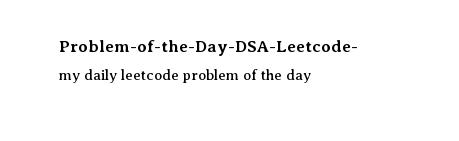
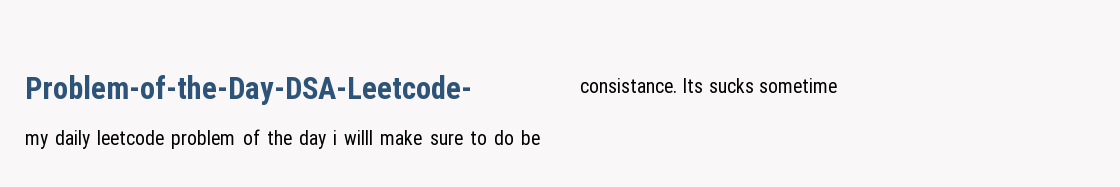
(311, 76) none -> [333,130,540,145] [580,78,837,93] i willl make sure to do be consistance. Its sucks sometime

